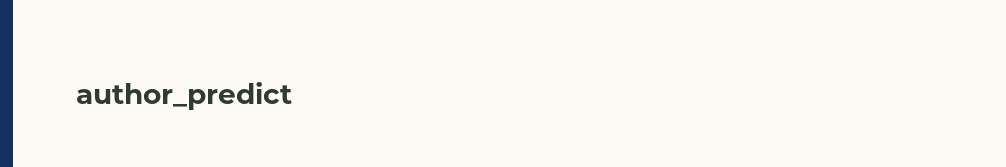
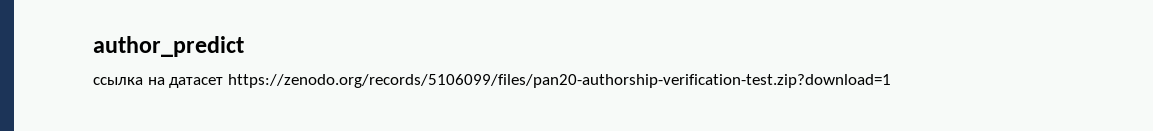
(292, 96) none -> [93,74,891,88] // ссылка на датасет https://zenodo.org/records/5106099/files/pan20-authorship-verification-test.zip?download=1

